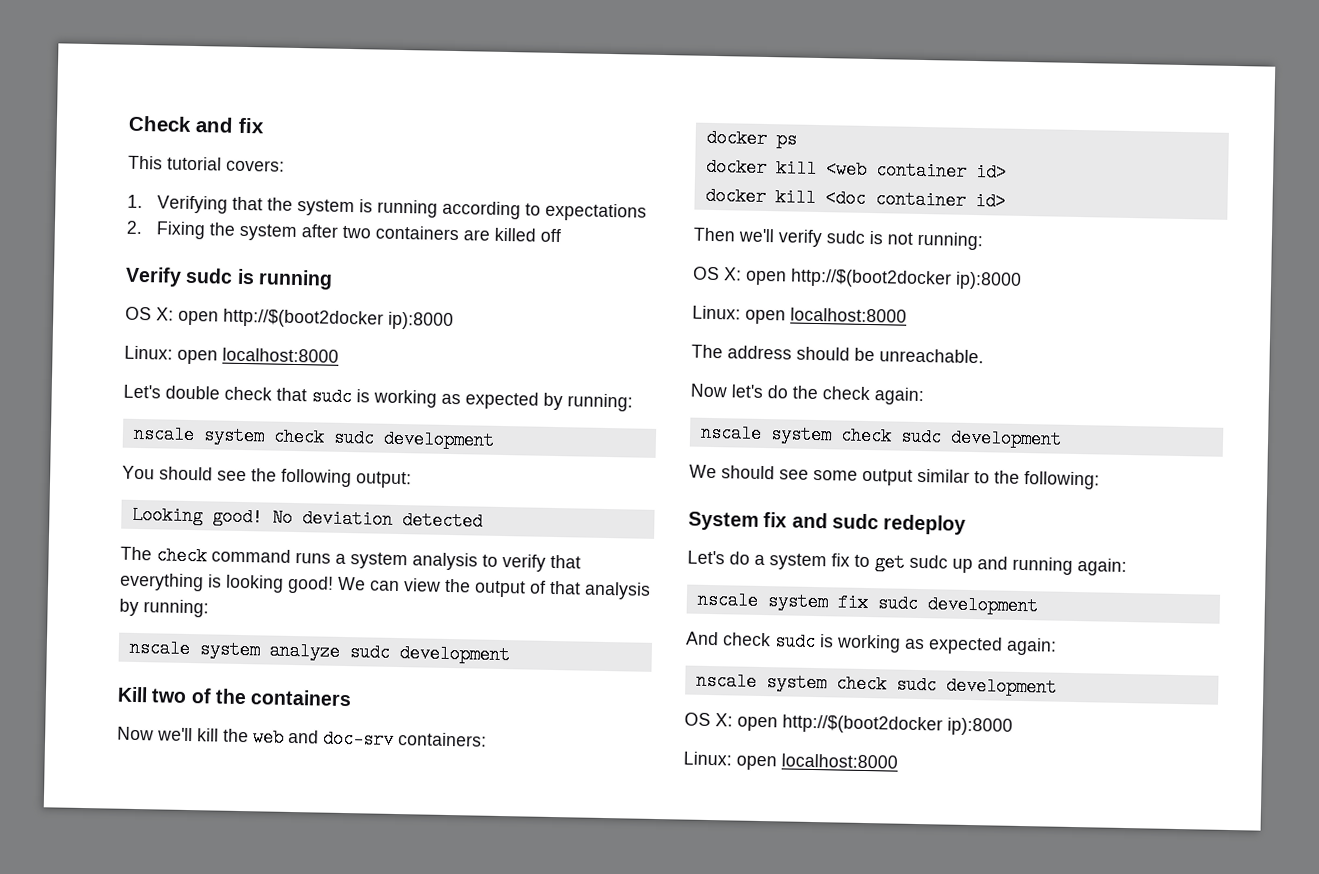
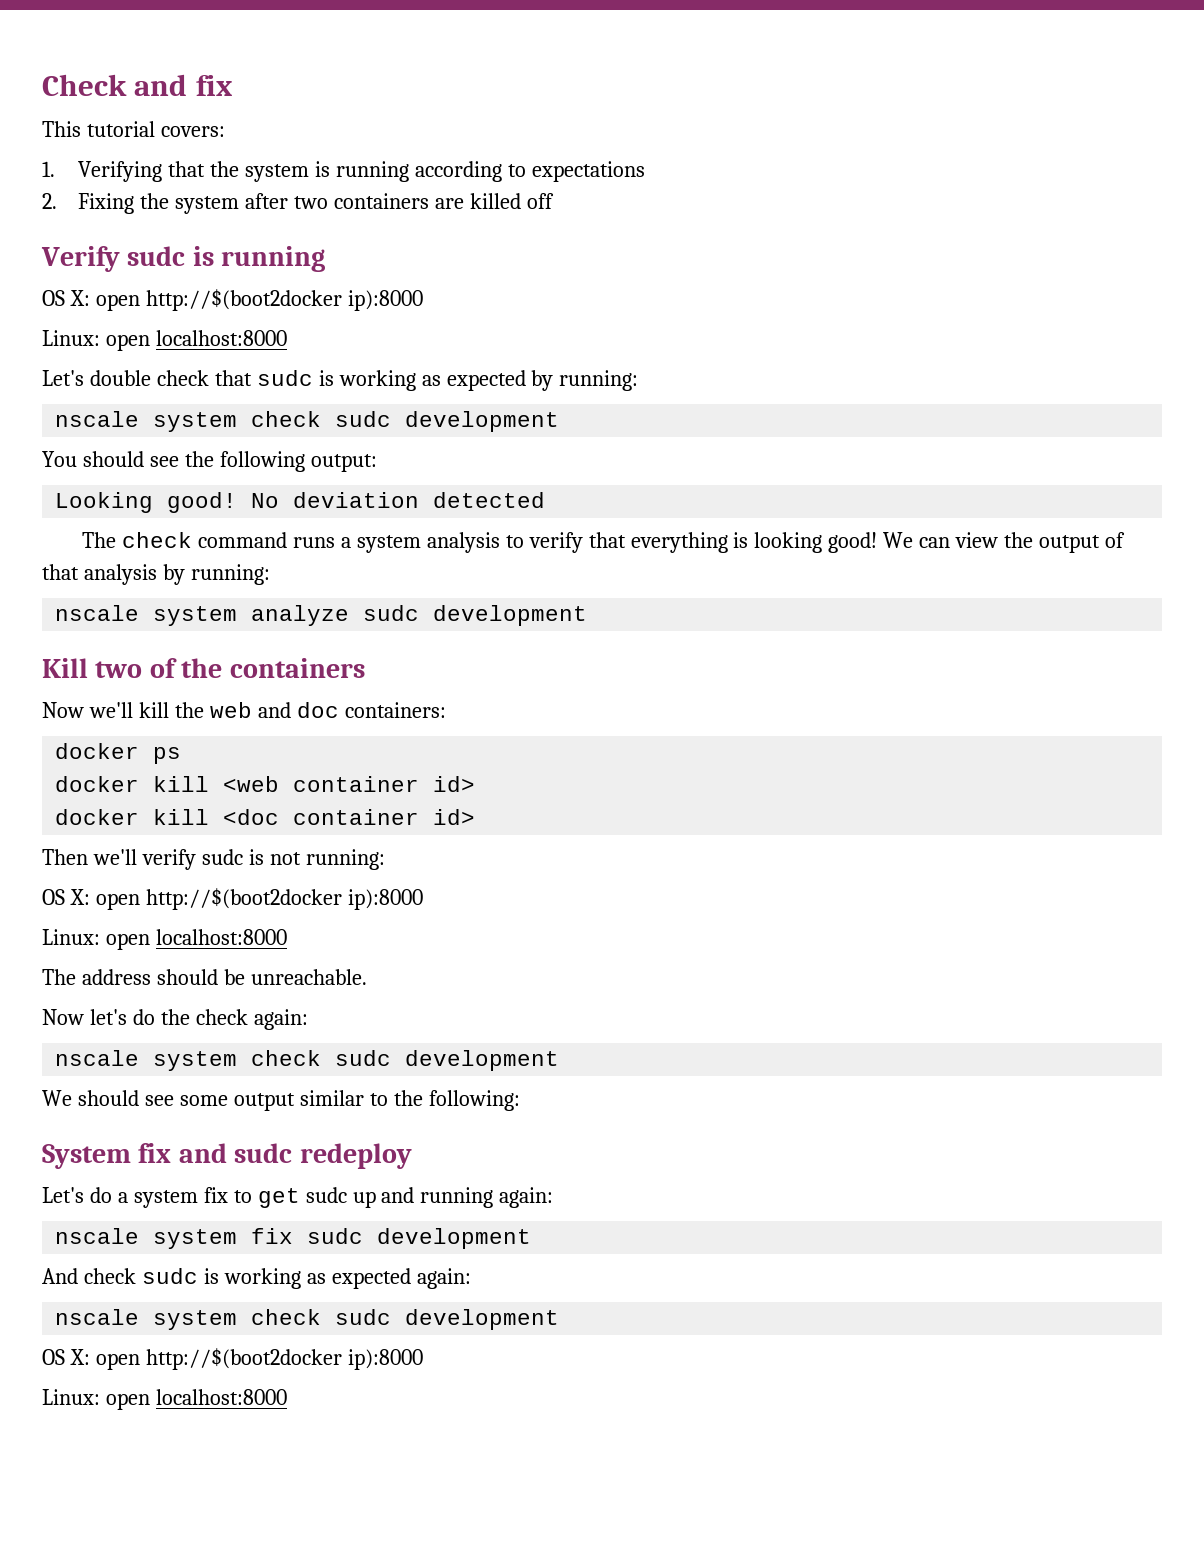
[322,729,394,749] doc-srv -> [296,702,339,718] doc

